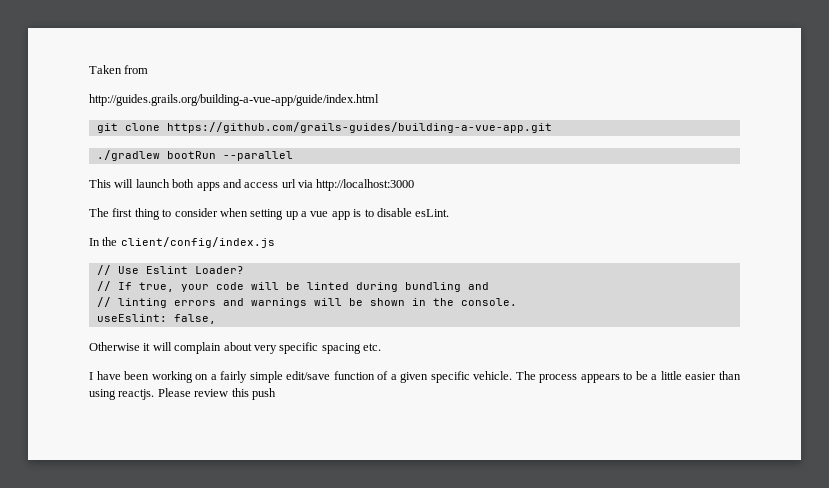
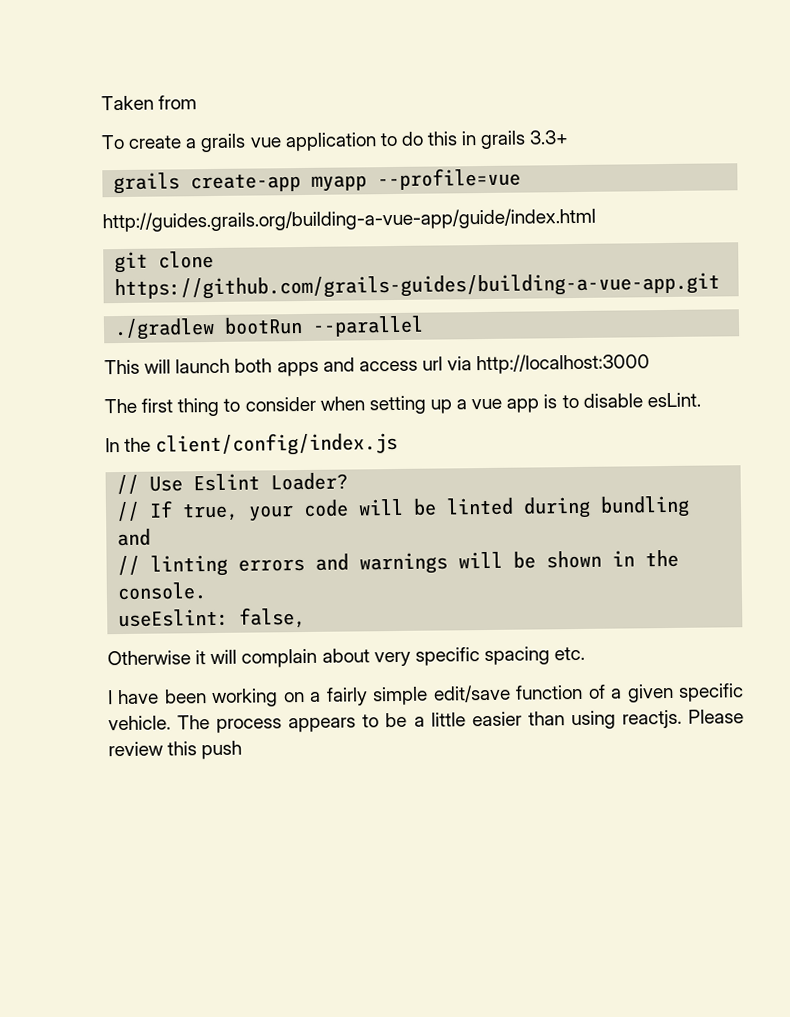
(149, 69) none -> [101,130,570,153] [113,167,522,195] // To create a grails vue application to do this in grails 3.3+ // grails create-app myapp --profile=vue

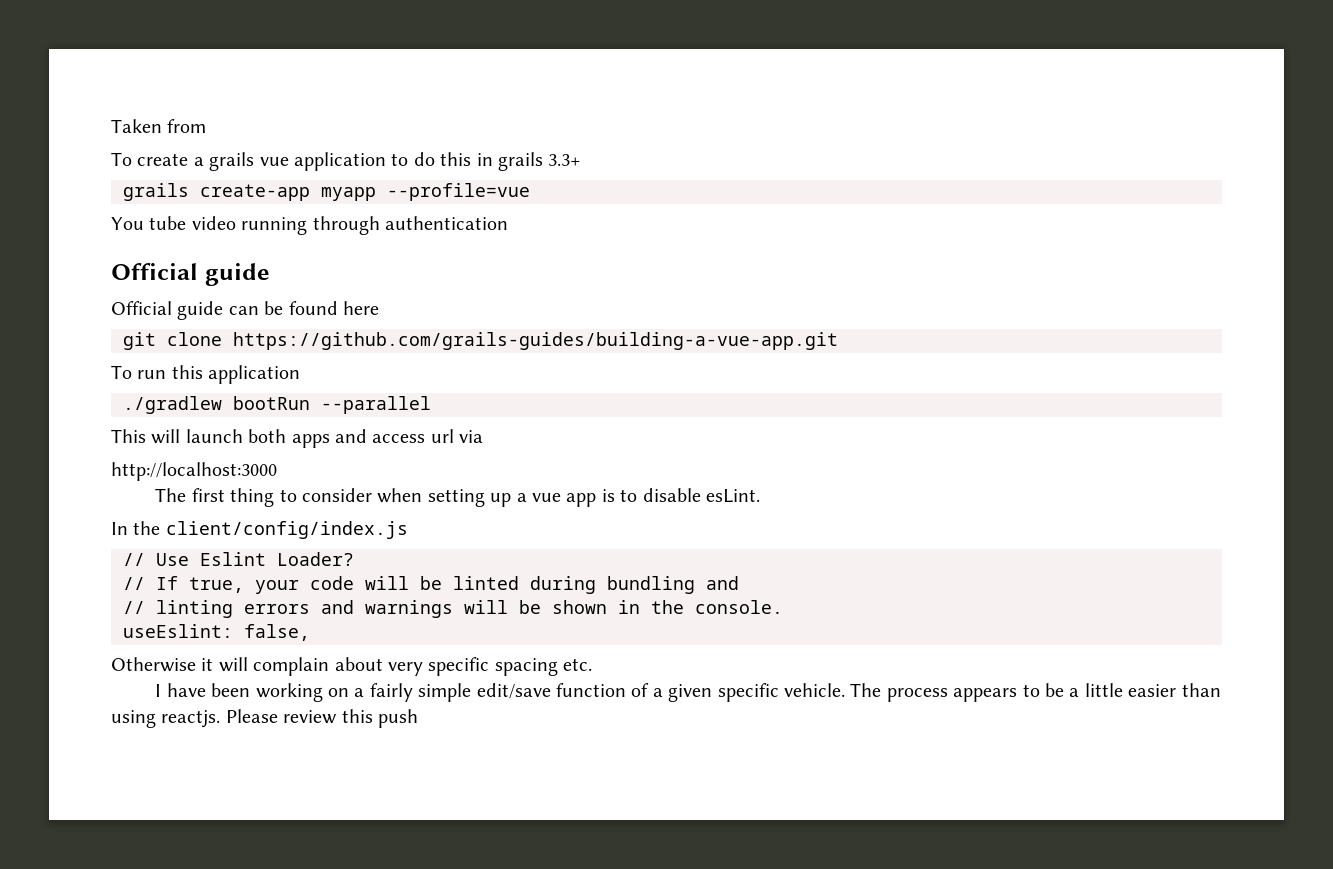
[102,207,596,233] http://guides.grails.org/building-a-vue-app/guide/index.html -> [111,216,508,235] [111,263,270,286] [111,301,379,320] You tube video running through authentication // Official guide // Official guide can be found here
(721, 286) none -> [111,365,301,384] // To run this application
(473, 363) none -> (484, 436) //

